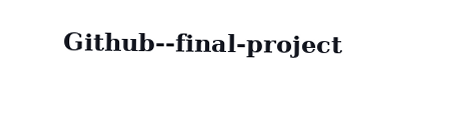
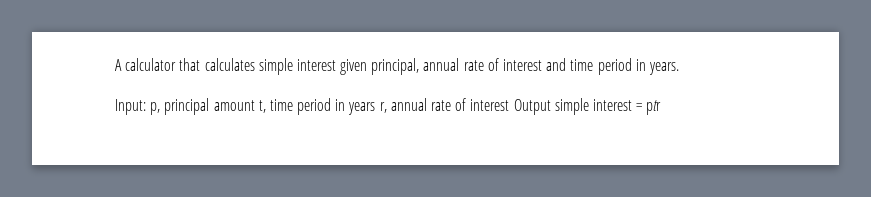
[63,32,343,59] Github--final-project -> [115,58,679,75] [115,98,662,115] A calculator that calculates simple interest given principal, annual rate of interest and time period in years. // Input: p, principal amount t, time period in years r, annual rate of interest Output simple interest = ptr

